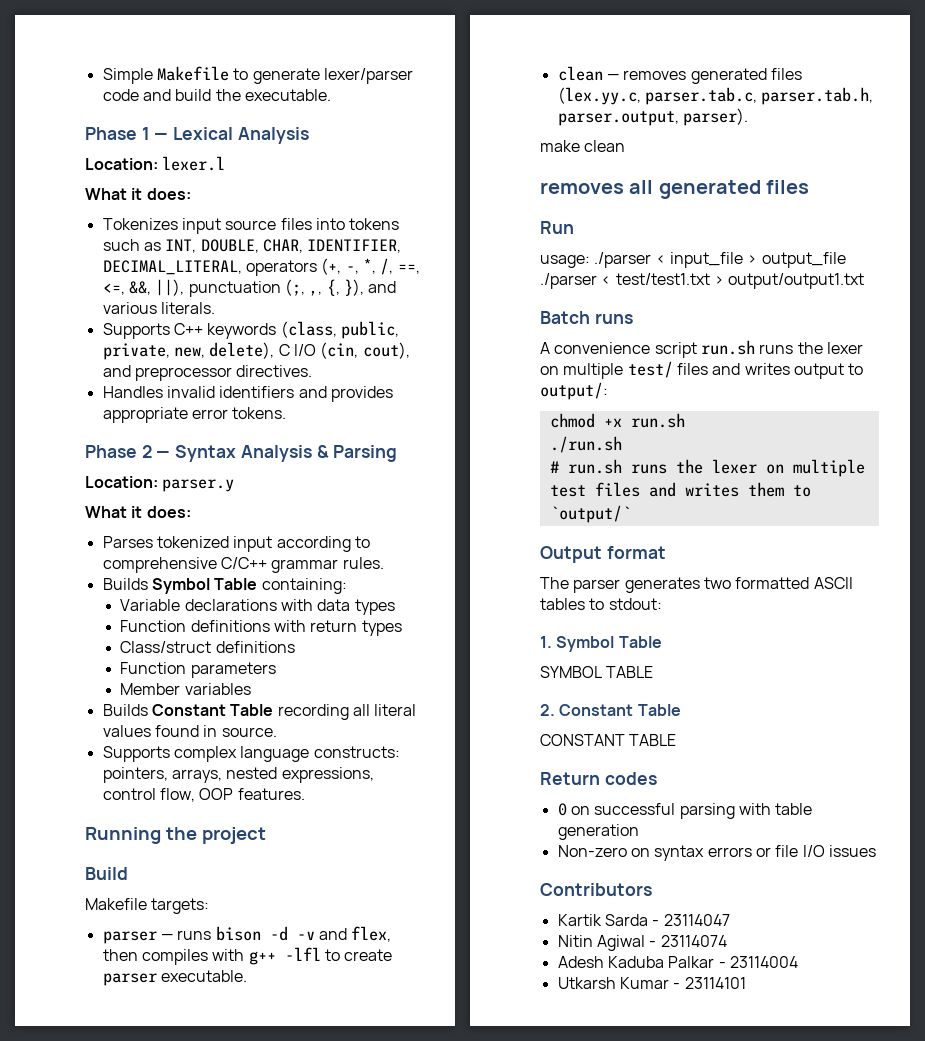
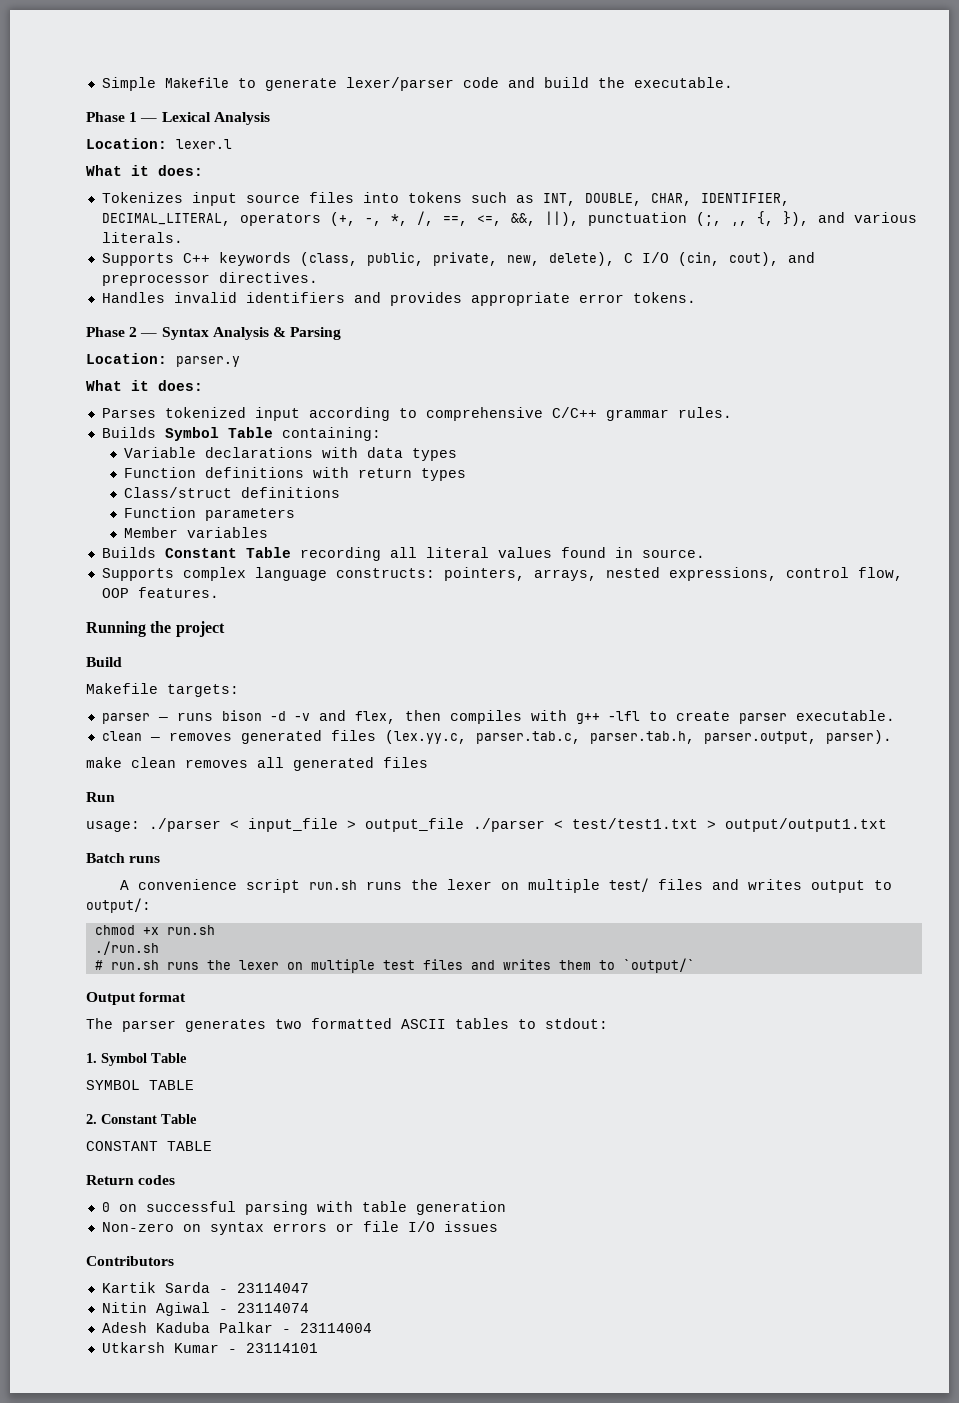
(626, 146) // -> (176, 762) none

